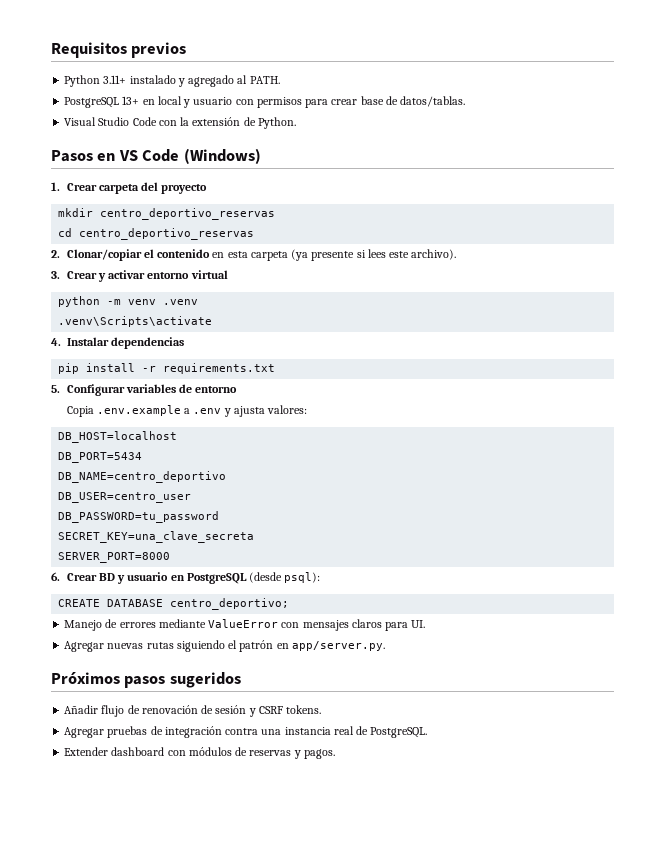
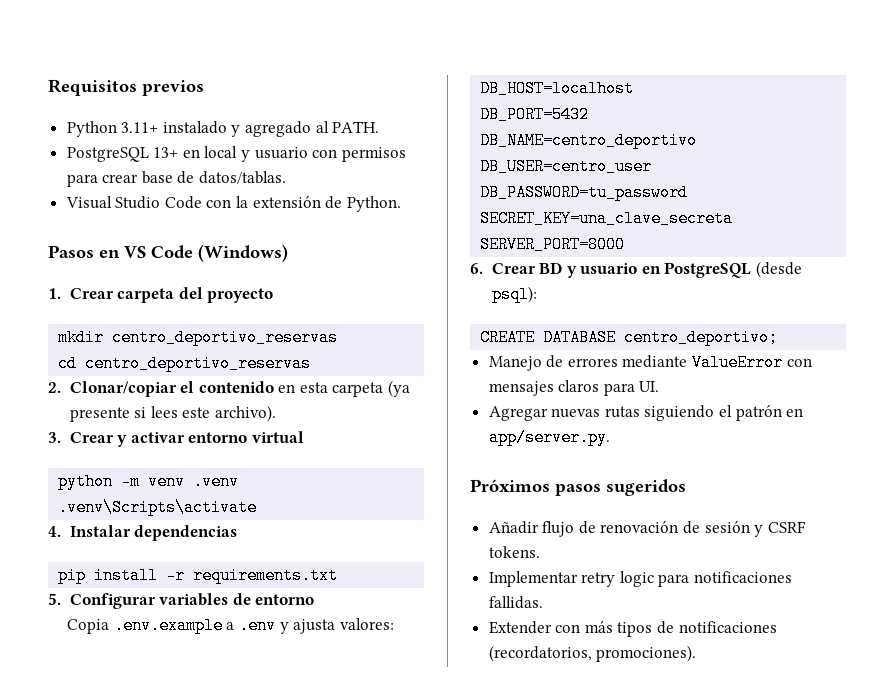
[58,452,143,463] DB_PORT=5434 -> [480,106,590,123] DB_PORT=5432
[64,726,428,738] [64,747,335,759] Agregar pruebas de integración contra una instancia real de PostgreSQL. // Extender dashboard con módulos de reservas y pagos. -> [488,571,793,587] [488,596,543,609] [488,621,777,637] [488,645,697,662] Implementar retry logic para notificaciones fallidas. // Extender con más tipos de notificaciones (recordatorios, promociones).

